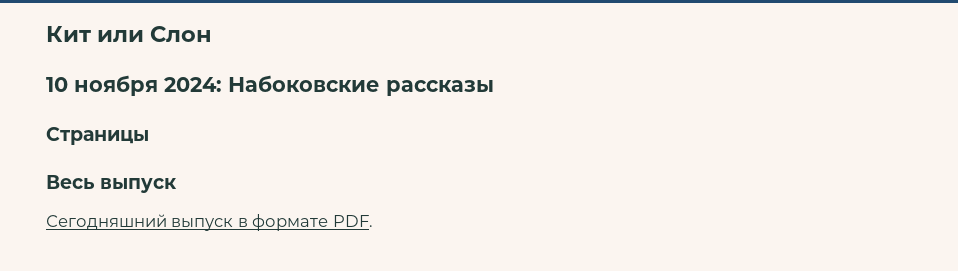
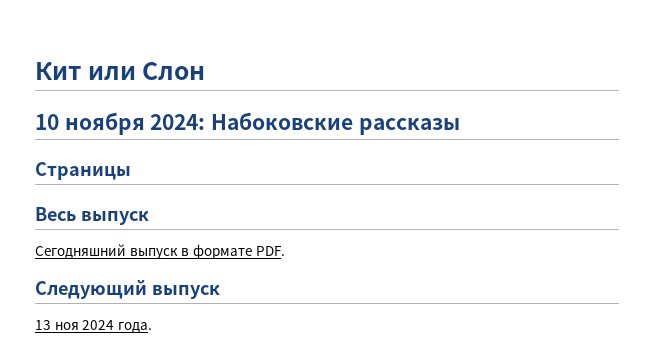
(373, 221) none -> [35,280,220,299] [35,320,152,333] // Следующий выпуск // 13 ноя 2024 года.

